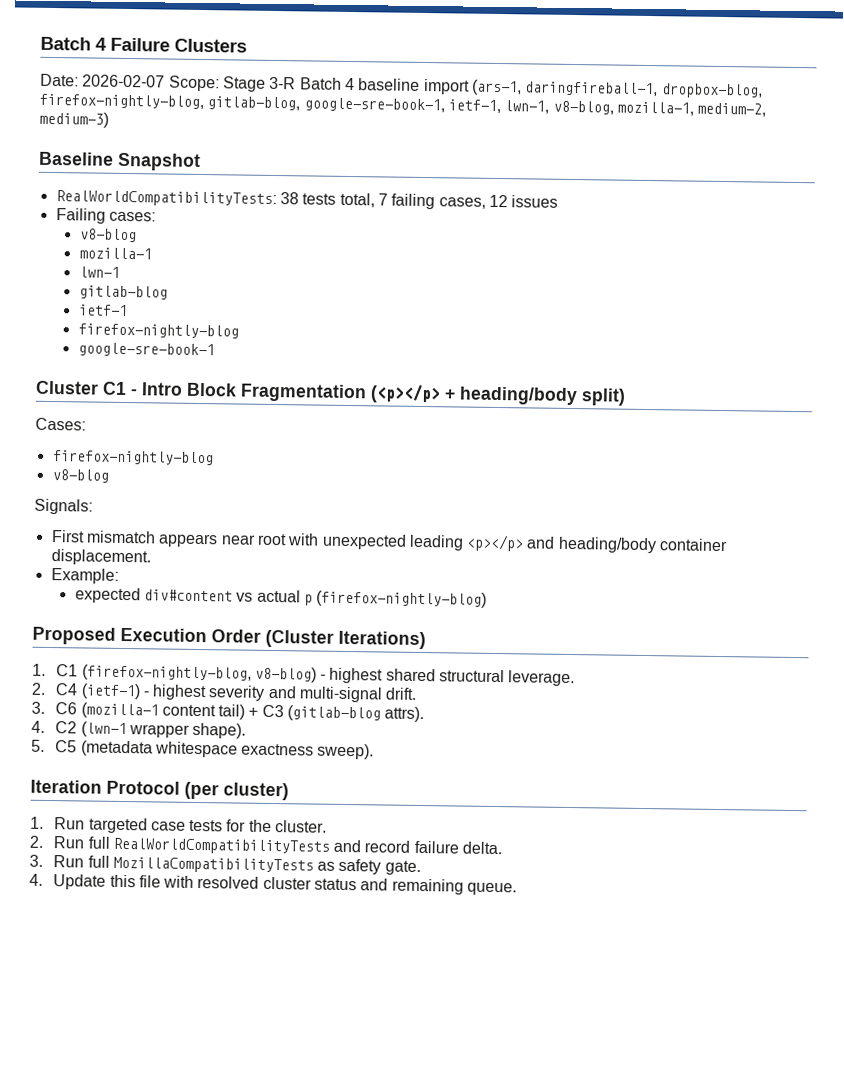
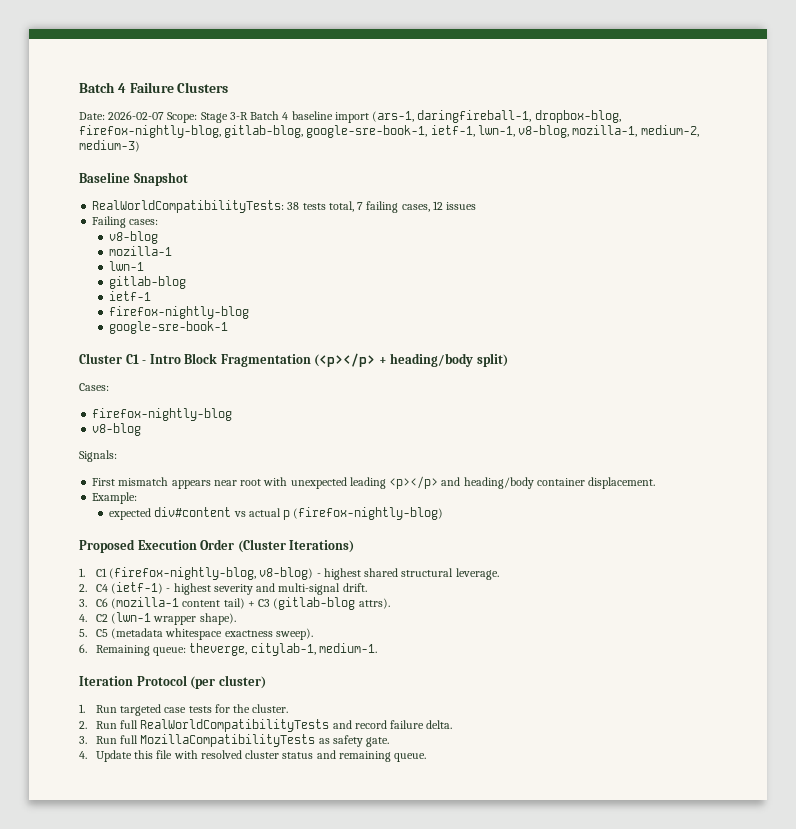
(375, 751) none -> [79,643,377,656] // 6. Remaining queue: theverge, citylab-1, medium-1.

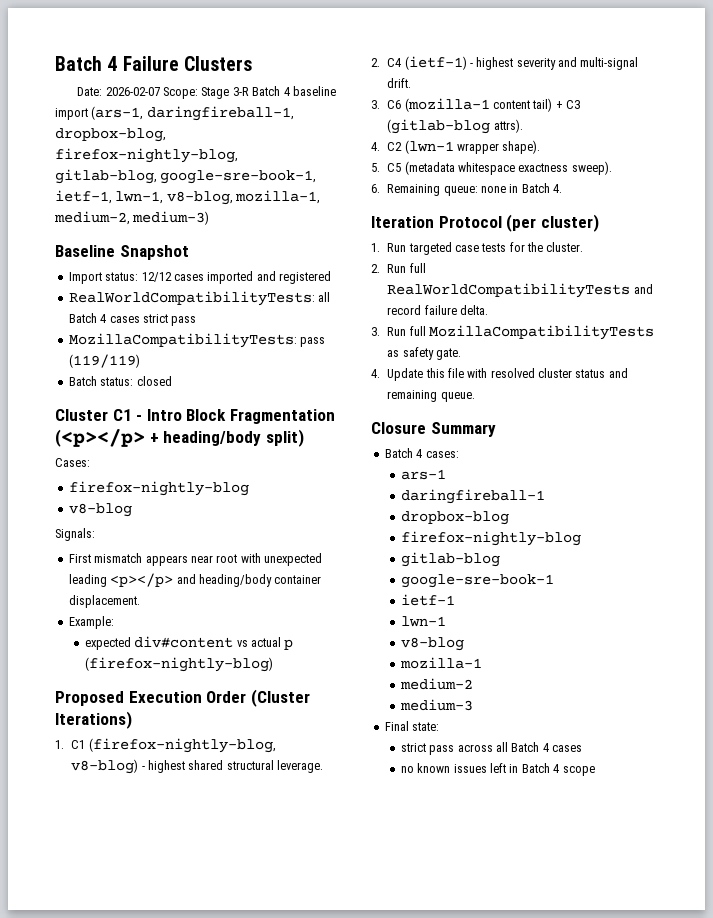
[92,200,477,213] [92,216,159,228] [109,231,159,244] [109,246,173,256] [109,261,145,271] [109,276,187,289] [109,291,152,301] [109,306,250,319] [109,321,229,334] RealWorldCompatibilityTests: 38 tests total, 7 failing cases, 12 issues // Failing cases: // v8-blog // mozilla-1 // lwn-1 // gitlab-blog // ietf-1 // firefox-nightly-blog // google-sre-book-1 -> [68,271,331,284] [68,291,331,306] [68,313,197,326] [68,333,326,348] [68,354,140,368] [68,376,172,386] Import status: 12/12 cases imported and registered // RealWorldCompatibilityTests: all Batch 4 cases strict pass // MozillaCompatibilityTests: pass (119/119) // Batch status: closed
[189,643,377,656] theverge, citylab-1, medium-1. -> [480,183,563,193] none in Batch 4.
(427, 757) none -> [371,422,496,437] [384,448,459,458] [400,469,446,480] [400,489,545,504] [400,511,509,525] [400,531,581,546] [400,552,500,567] [400,574,554,588] [400,594,455,606] [400,616,446,627] [400,637,464,651] [399,657,482,669] [399,678,473,690] [399,699,473,711] [384,721,440,731] [400,742,583,755] [400,763,595,776] // Closure Summary // Batch 4 cases: // ars-1 // daringfireball-1 // dropbox-blog // firefox-nightly-blog // gitlab-blog // google-sre-book-1 // ietf-1 // lwn-1 // v8-blog // mozilla-1 // medium-2 // medium-3 // Final state: // strict pass across all Batch 4 cases // no known issues left in Batch 4 scope

